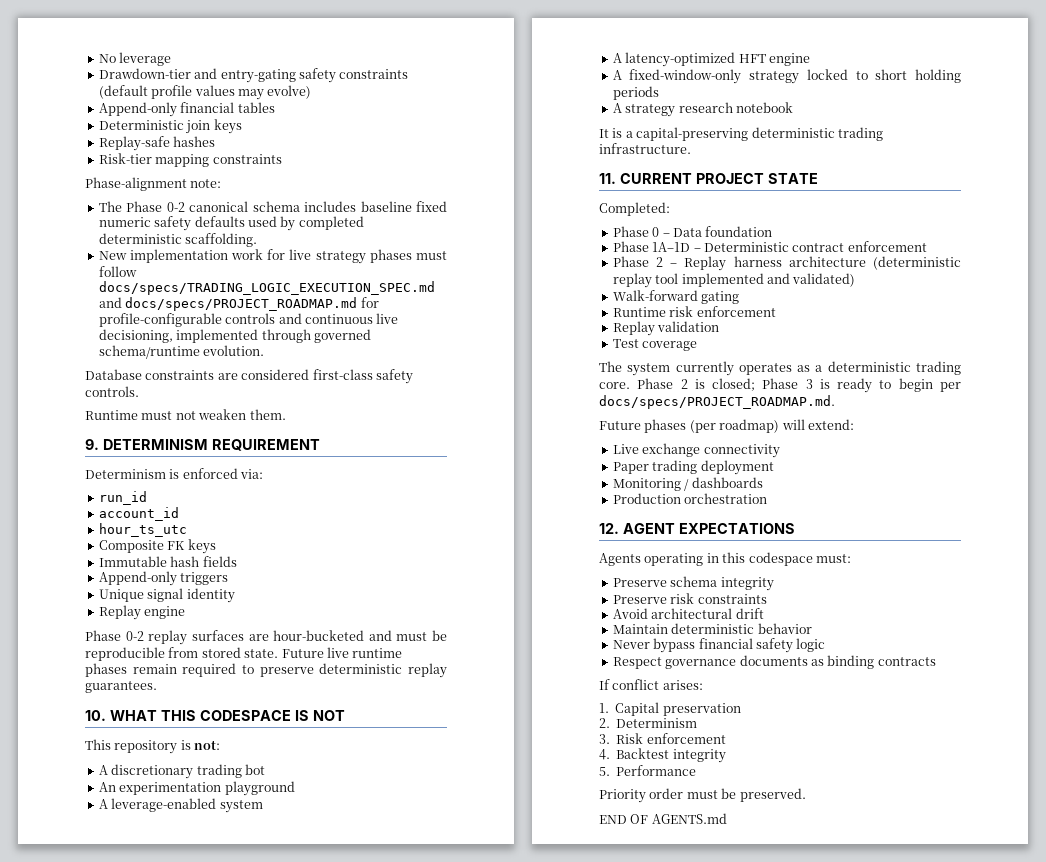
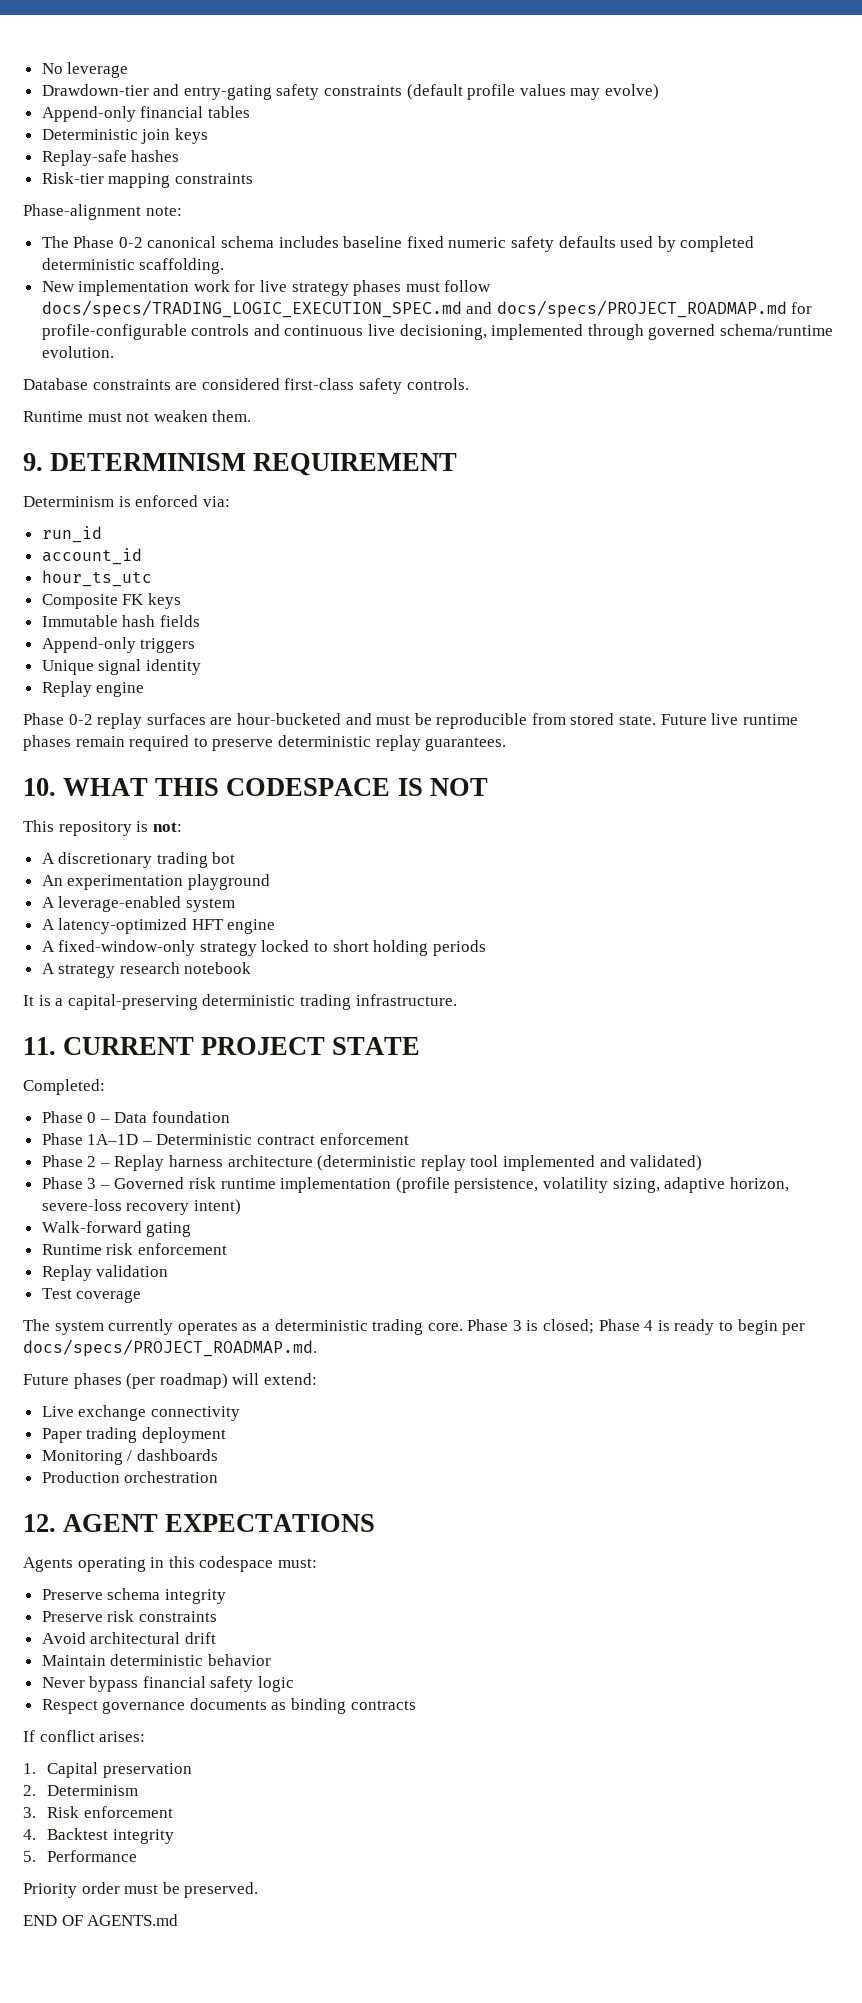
(856, 280) none -> [41,1177,789,1193] [41,1199,241,1215] // Phase 3 – Governed risk runtime implementation (profile persistence, volatility sizing, adaptive horizon, severe-loss recovery intent)
[680,379,688,389] 2 -> [512,1320,522,1331] 3
[805,379,813,389] 3 -> [644,1320,654,1331] 4

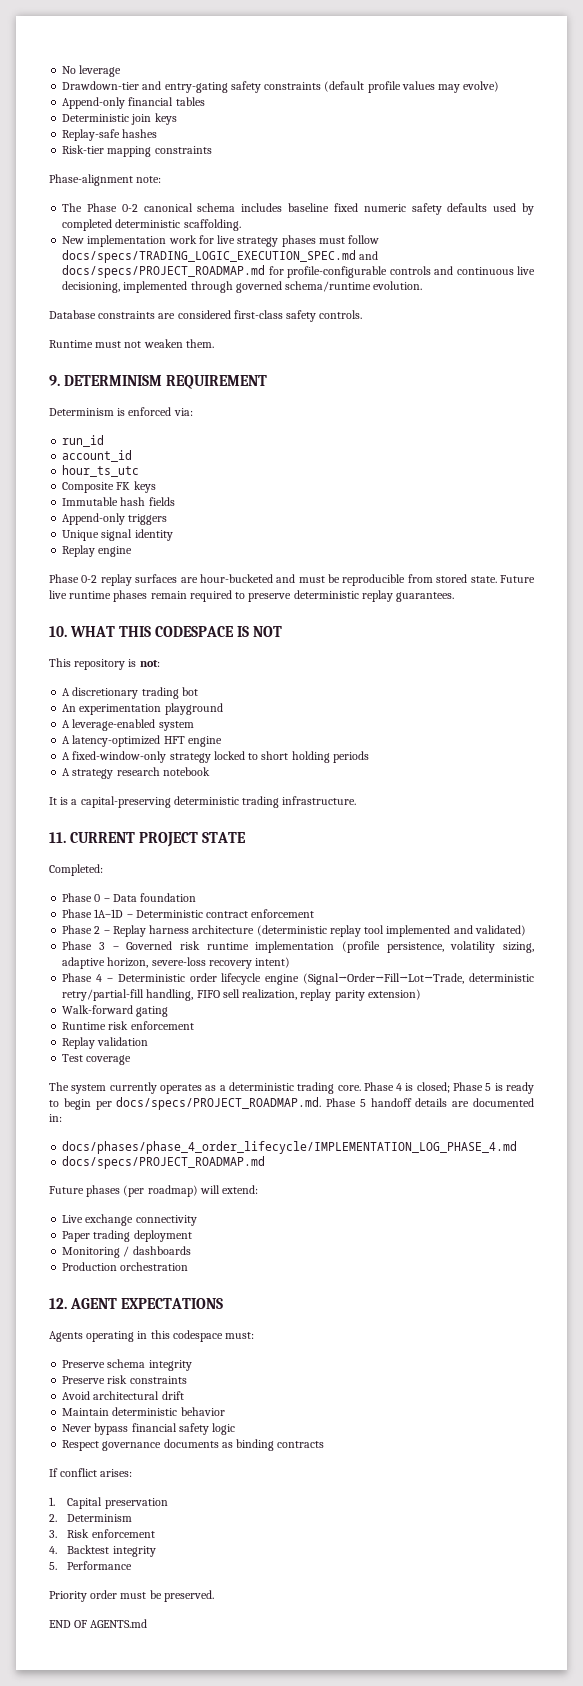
(241, 1207) none -> [62,973,534,985] [62,989,421,1001] // Phase 4 – Deterministic order lifecycle engine (Signal→Order→Fill→Lot→Trade, deterministic retry/partial-fill handling, FIFO sell realization, replay parity extension)
[512,1320,522,1331] 3 -> [396,1083,403,1091] 4
[644,1320,654,1331] 4 -> [485,1083,492,1091] 5
(317, 1348) none -> [326,1098,534,1107] [49,1114,62,1122] [62,1141,518,1154] [62,1156,266,1169] Phase 5 handoff details are documented in: // docs/phases/phase_4_order_lifecycle/IMPLEMENTATION_LOG_PHASE_4.md // docs/specs/PROJECT_ROADMAP.md

